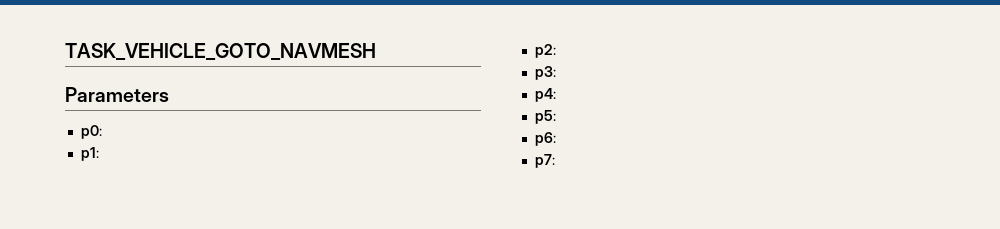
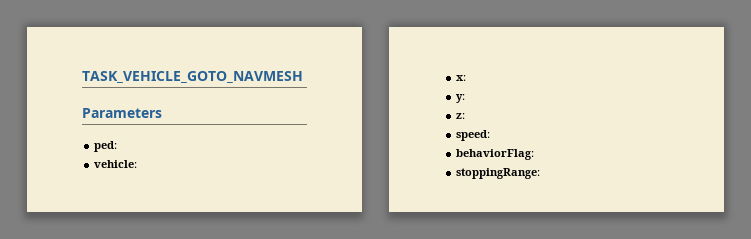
[80,125,102,139] [80,147,99,161] [534,44,556,58] [534,66,556,80] [534,88,556,102] [534,110,556,124] [534,132,556,146] [534,154,555,168] p0: // p1: // p2: // p3: // p4: // p5: // p6: // p7: -> [94,141,118,152] [94,160,138,168] [456,75,467,81] [456,94,466,103] [456,113,466,119] [456,130,491,141] [456,149,535,160] [456,168,541,179] ped: // vehicle: // x: // y: // z: // speed: // behaviorFlag: // stoppingRange:

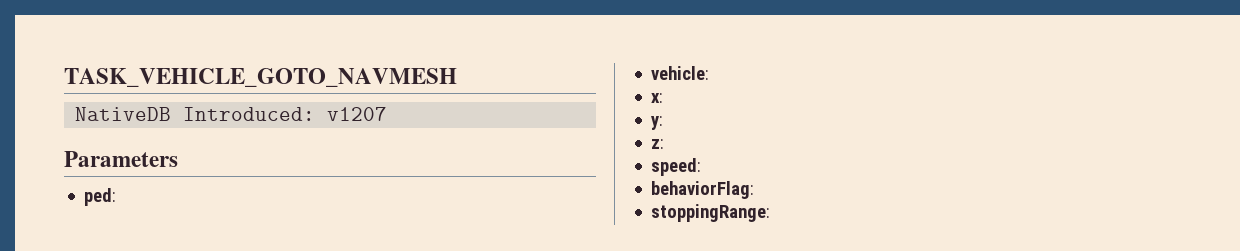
(303, 77) none -> [75,107,388,121] // NativeDB Introduced: v1207

